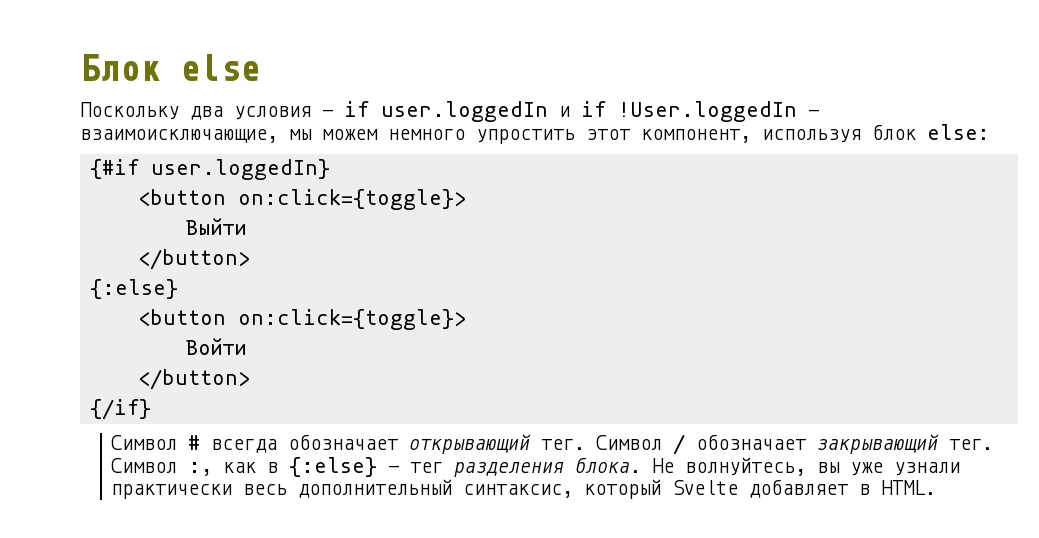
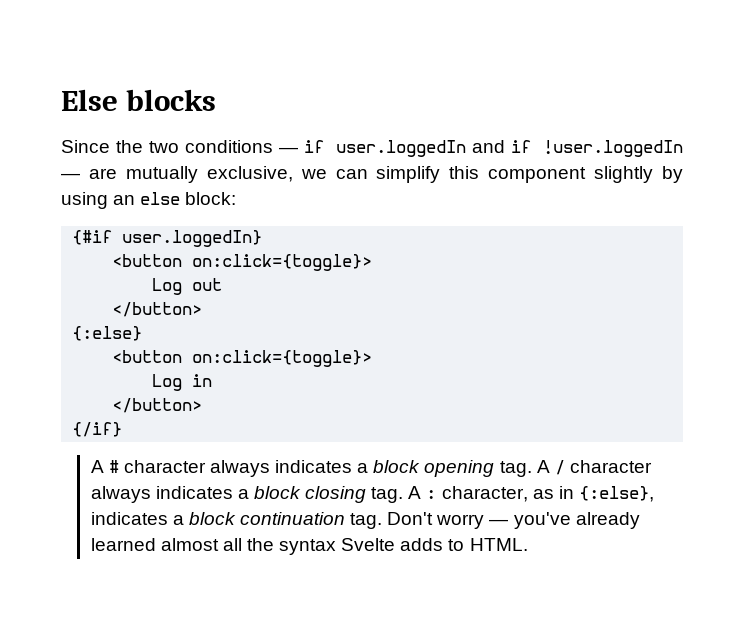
[80,54,260,81] [80,101,819,122] [80,124,989,144] Блок else // Поскольку два условия — if user.loggedIn и if !User.loggedIn — взаимоисключающие, мы можем немного упростить этот компонент, используя блок else: -> [61,89,217,111] [61,140,684,157] [61,166,683,183] [61,192,237,209] Else blocks // Since the two conditions — if user.loggedIn and if !user.loggedIn — are mutually exclusive, we can simplify this component slightly by using an else block:
[185,218,246,235] Выйти -> [152,278,223,295] Log out
[185,338,246,355] Войти -> [152,374,213,391] Log in
[111,434,994,455] [111,457,961,477] [111,479,871,499] Символ # всегда обозначает открывающий тег. Символ / обозначает закрывающий тег. Символ :, как в {:else} — тег разделения блока. Не волнуйтесь, вы уже узнали практически весь дополнительный синтаксис, который Svelte добавляет в -> [90,460,652,477] [90,486,654,503] [90,512,640,529] [90,538,465,555] A # character always indicates a block opening tag. A / character always indicates a block closing tag. A : character, as in {:else}, indicates a block continuation tag. Don't worry — you've already learned almost all the syntax Svelte adds to

